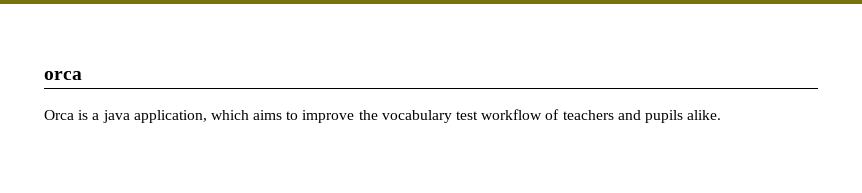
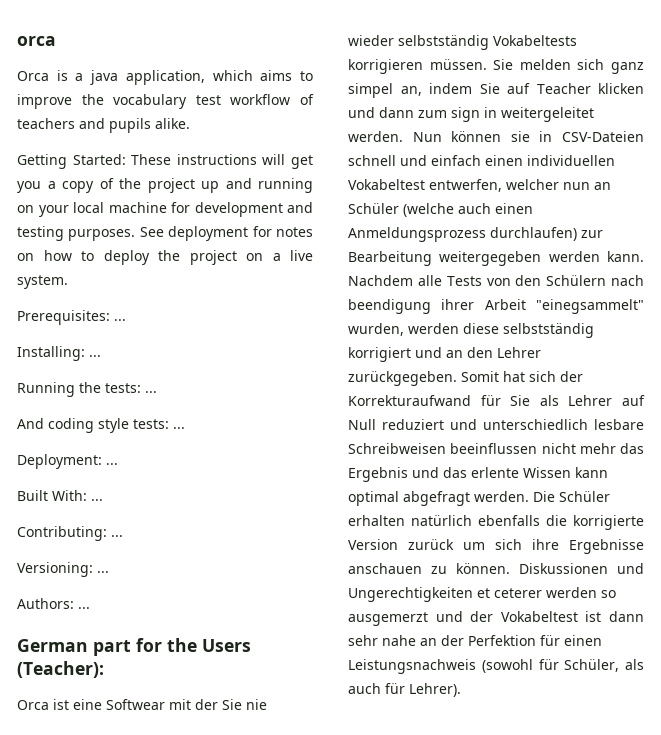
(722, 115) none -> [17,154,313,169] [17,178,313,193] [17,202,313,217] [17,226,313,241] [17,250,313,265] [17,275,68,289] [17,310,126,325] [17,346,101,361] [17,382,157,397] [17,418,185,433] [17,454,118,469] [17,490,103,501] [17,526,123,541] [17,562,109,577] [17,598,90,609] [17,638,251,656] [17,661,104,678] [17,699,267,710] [348,35,577,50] [348,59,644,74] [348,83,644,98] [348,107,594,122] [348,131,644,142] [348,155,615,166] [348,179,611,192] [348,203,533,217] [348,227,603,242] [348,251,644,266] [348,275,644,286] [348,299,644,314] [348,323,594,338] [348,347,541,362] [348,371,583,386] [348,395,645,406] [348,419,644,430] [348,443,644,454] [348,467,608,482] [348,491,610,506] [348,515,644,530] [348,539,644,554] [348,563,644,574] [348,587,616,602] [348,611,644,626] [348,635,602,646] [348,659,644,674] [348,683,461,697] // Getting Started: These instructions will get you a copy of the project up and running on your local machine for development and testing purposes. See deployment for notes on how to deploy the project on a live system. // Prerequisites: ... // Installing: ... // Running the tests: ... // And coding style tests: ... // Deployment: ... // Built With: ... // Contributing: ... // Versioning: ... // Authors: ... // German part for the Users (Teacher): // Orca ist eine Softwear mit der Sie nie wieder selbstständig Vokabeltests korrigieren müssen. Sie melden sich ganz simpel an, indem Sie auf Teacher klicken und dann zum sign in weitergeleitet werden. Nun können sie in CSV-Dateien schnell und einfach einen individuellen Vokabeltest entwerfen, welcher nun an Schüler (welche auch einen Anmeldungsprozess durchlaufen) zur Bearbeitung weitergegeben werden kann. Nachdem alle Tests von den Schülern nach beendigung ihrer Arbeit "einegsammelt" wurden, werden diese selbstständig korrigiert und an den Lehrer zurückgegeben. Somit hat sich der Korrekturaufwand für Sie als Lehrer auf Null reduziert und unterschiedlich lesbare Schreibweisen beeinflussen nicht mehr das Ergebnis und das erlente Wissen kann optimal abgefragt werden. Die Schüler erhalten natürlich ebenfalls die korrigierte Version zurück um sich ihre Ergebnisse anschauen zu können. Diskussionen und Ungerechtigkeiten et ceterer werden so ausgemerzt und der Vokabeltest ist dann sehr nahe an der Perfektion für einen Leistungsnachweis (sowohl für Schüler, als auch für Lehrer).

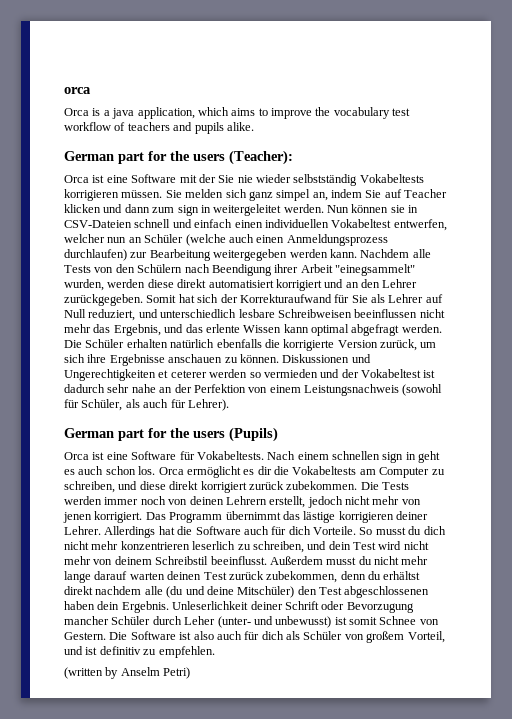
[17,154,313,169] [17,178,313,193] [17,202,313,217] [17,226,313,241] [17,250,313,265] [17,275,68,289] [17,310,126,325] [17,346,101,361] [17,382,157,397] [17,418,185,433] [17,454,118,469] [17,490,103,501] [17,526,123,541] [17,562,109,577] [17,598,90,609] [17,638,251,656] // Getting Started: These instructions will get you a copy of the project up and running on your local machine for development and testing purposes. See deployment for notes on how to deploy the project on a live system. // Prerequisites: ... // Installing: ... // Running the tests: ... // And coding style tests: ... // Deployment: ... // Built With: ... // Contributing: ... // Versioning: ... // Authors: ... // German part for the Users -> [64,151,225,164] // German part for the users
[106,699,165,710] Softwear -> [131,174,177,183] Software
[348,299,431,314] beendigung -> [211,264,272,276] Beendigung
[503,323,594,338] selbstständig -> [177,279,274,288] direkt automatisiert
[382,419,444,430] reduziert -> [88,309,136,321] reduziert,
[348,467,408,482] Ergebnis -> [113,324,161,336] Ergebnis,
[408,539,454,550] zurück -> [380,339,417,351] zurück,
[348,612,428,626] ausgemerzt -> [263,369,318,378] vermieden
[609,611,644,622] dann -> [64,384,105,393] dadurch
[540,635,602,646] für einen -> [248,385,301,393] von einem
(461, 690) none -> [64,427,278,442] [64,451,441,463] [64,466,445,478] [64,481,409,493] [64,496,421,508] [63,511,428,523] [64,526,446,538] [64,541,429,553] [64,556,429,565] [64,571,421,583] [64,586,430,598] [64,601,414,613] [64,616,439,628] [64,631,445,643] [64,646,215,658] [64,667,191,679] // German part for the users (Pupils) // Orca ist eine Software für Vokabeltests. Nach einem schnellen sign in geht es auch schon los. Orca ermöglicht es dir die Vokabeltests am Computer zu schreiben, und diese direkt korrigiert zurück zubekommen. Die Tests werden immer noch von deinen Lehrern erstellt, jedoch nicht mehr von jenen korrigiert. Das Programm übernimmt das lästige korrigieren deiner Lehrer. Allerdings hat die Software auch für dich Vorteile. So musst du dich nicht mehr konzentrieren leserlich zu schreiben, und dein Test wird nicht mehr von deinem Schreibstil beeinflusst. Außerdem musst du nicht mehr lange darauf warten deinen Test zurück zubekommen, denn du erhältst direkt nachdem alle (du und deine Mitschüler) den Test abgeschlossenen haben dein Ergebnis. Unleserlichkeit deiner Schrift oder Bevorzugung mancher Schüler durch Leher (unter- und unbewusst) ist somit Schnee von Gestern. Die Software ist also auch für dich als Schüler von großem Vorteil, und ist definitiv zu empfehlen. // (written by Anselm Petri)

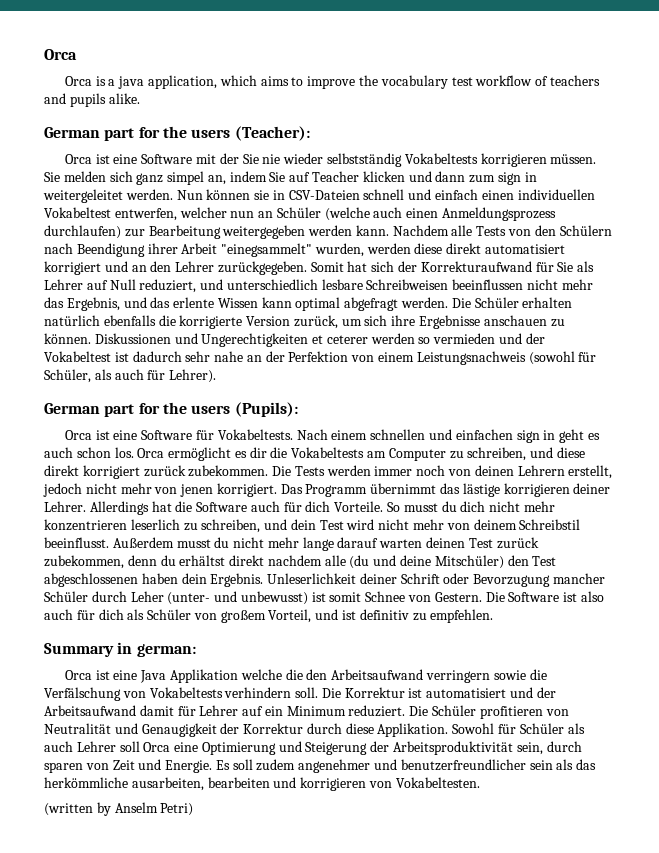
[64,87,91,94] orca -> [44,49,77,60] Orca
[229,427,278,442] (Pupils) -> [234,402,298,417] (Pupils):
(380, 455) none -> [428,429,513,440] und einfachen
(215, 652) none -> [44,642,196,657] [64,669,547,683] [44,687,556,701] [44,705,569,719] [44,723,585,737] [44,741,582,755] [44,759,597,773] [44,777,480,791] // Summary in german: // Orca ist eine Java Applikation welche die den Arbeitsaufwand verringern sowie die Verfälschung von Vokabeltests verhindern soll. Die Korrektur ist automatisiert und der Arbeitsaufwand damit für Lehrer auf ein Minimum reduziert. Die Schüler profitieren von Neutralität und Genaugigkeit der Korrektur durch diese Applikation. Sowohl für Schüler als auch Lehrer soll Orca eine Optimierung und Steigerung der Arbeitsproduktivität sein, durch sparen von Zeit und Energie. Es soll zudem angenehmer und benutzerfreundlicher sein als das herkömmliche ausarbeiten, bearbeiten und korrigieren von Vokabeltesten.

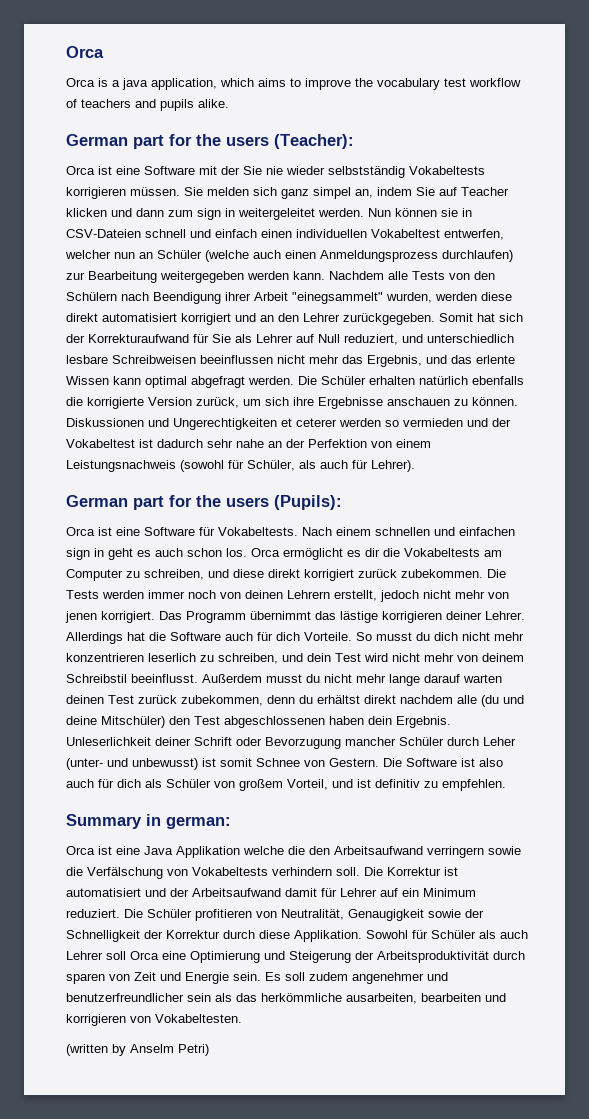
[44,723,217,737] Neutralität und Genaugigkeit -> [281,909,484,921] [66,930,140,942] Neutralität, Genaugigkeit sowie der Schnelligkeit
[516,742,543,755] sein, -> (489, 957) none
[165,760,213,773] Energie. -> [185,972,261,984] Energie sein.

